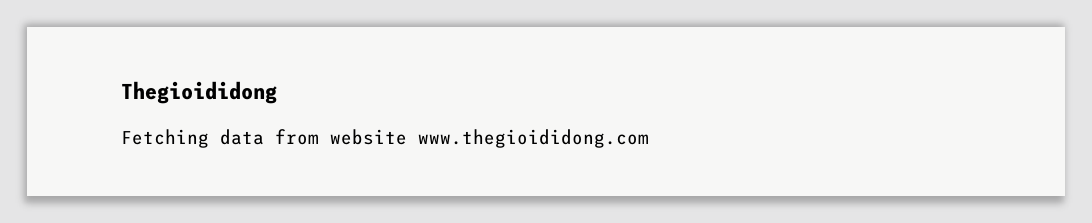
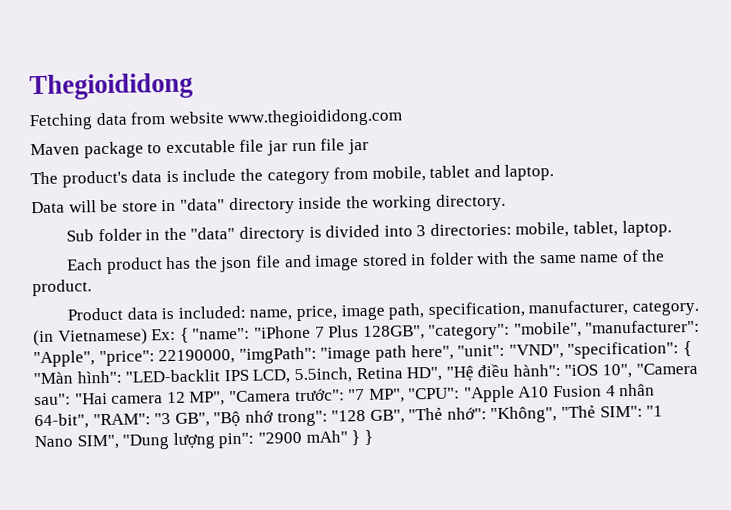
(649, 138) none -> [30,138,369,159] [30,164,555,188] [31,193,506,215] [65,220,672,243] [66,249,666,274] [32,279,92,297] [66,299,699,322] [33,319,701,347] [33,341,692,368] [33,362,698,385] [34,383,656,406] [34,405,664,430] [34,429,373,450] // Maven package to excutable file jar run file jar // The product's data is include the category from mobile, tablet and laptop. // Data will be store in "data" directory inside the working directory. // Sub folder in the "data" directory is divided into 3 directories: mobile, tablet, laptop. // Each product has the json file and image stored in folder with the same name of the product. // Product data is included: name, price, image path, specification, manufacturer, category. (in Vietnamese) Ex: { "name": "iPhone 7 Plus 128GB", "category": "mobile", "manufacturer": "Apple", "price": 22190000, "imgPath": "image path here", "unit": "VND", "specification": { "Màn hình": "LED-backlit IPS LCD, 5.5inch, Retina HD", "Hệ điều hành": "iOS 10", "Camera sau": "Hai camera 12 MP", "Camera trước": "7 MP", "CPU": "Apple A10 Fusion 4 nhân 64-bit", "RAM": "3 GB", "Bộ nhớ trong": "128 GB", "Thẻ nhớ": "Không", "Thẻ SIM": "1 Nano SIM", "Dung lượng pin": "2900 mAh" } }

